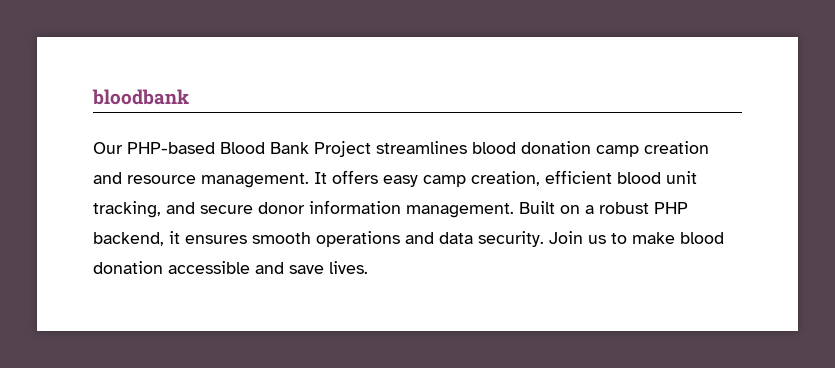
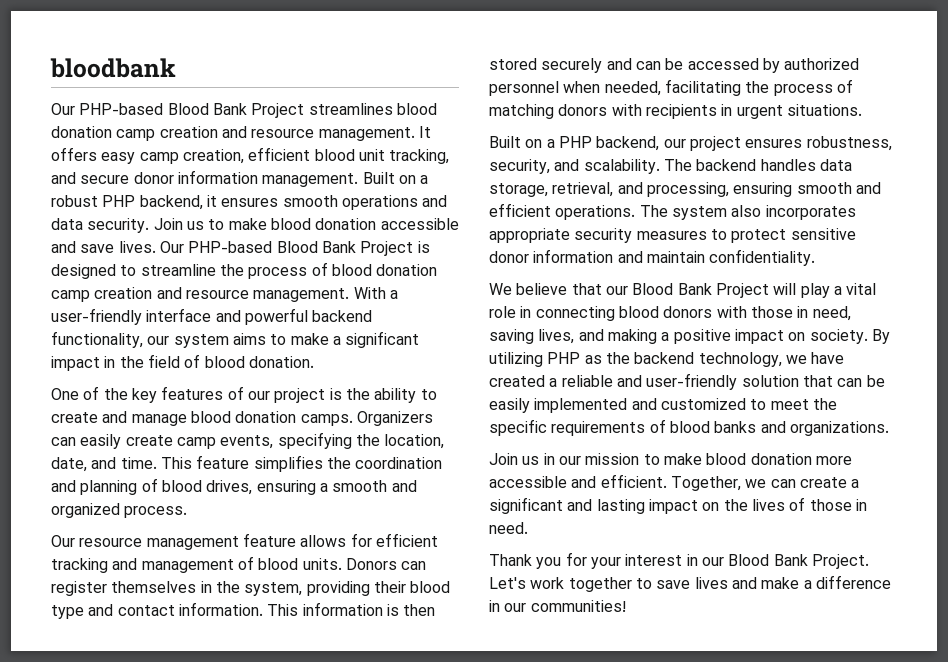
(368, 267) none -> [159,241,430,256] [51,262,438,279] [51,287,398,302] [51,308,373,325] [51,331,420,348] [51,354,314,371] [51,386,437,403] [51,411,433,426] [51,432,445,449] [51,455,443,472] [51,478,417,495] [51,503,188,518] [51,533,438,550] [51,556,427,573] [51,581,451,596] [51,602,436,619] [489,58,860,73] [489,79,853,96] [489,104,862,119] [489,136,892,151] [489,159,852,174] [489,182,881,197] [489,203,856,220] [489,228,856,243] [489,249,816,266] [489,283,877,298] [489,306,851,321] [489,329,890,344] [489,352,845,367] [489,373,885,390] [489,398,837,413] [489,419,889,436] [489,453,852,465] [489,474,860,491] [489,497,867,514] [489,522,528,534] [489,552,869,569] [489,575,891,592] [489,600,626,612] Our PHP-based Blood Bank Project is designed to streamline the process of blood donation camp creation and resource management. With a user-friendly interface and powerful backend functionality, our system aims to make a significant impact in the field of blood donation. // One of the key features of our project is the ability to create and manage blood donation camps. Organizers can easily create camp events, specifying the location, date, and time. This feature simplifies the coordination and planning of blood drives, ensuring a smooth and organized process. // Our resource management feature allows for efficient tracking and management of blood units. Donors can register themselves in the system, providing their blood type and contact information. This information is then stored securely and can be accessed by authorized personnel when needed, facilitating the process of matching donors with recipients in urgent situations. // Built on a PHP backend, our project ensures robustness, security, and scalability. The backend handles data storage, retrieval, and processing, ensuring smooth and efficient operations. The system also incorporates appropriate security measures to protect sensitive donor information and maintain confidentiality. // We believe that our Blood Bank Project will play a vital role in connecting blood donors with those in need, saving lives, and making a positive impact on society. By utilizing PHP as the backend technology, we have created a reliable and user-friendly solution that can be easily implemented and customized to meet the specific requirements of blood banks and organizations. // Join us in our mission to make blood donation more accessible and efficient. Together, we can create a significant and lasting impact on the lives of those in need. // Thank you for your interest in our Blood Bank Project. Let's work together to save lives and make a difference in our communities!

